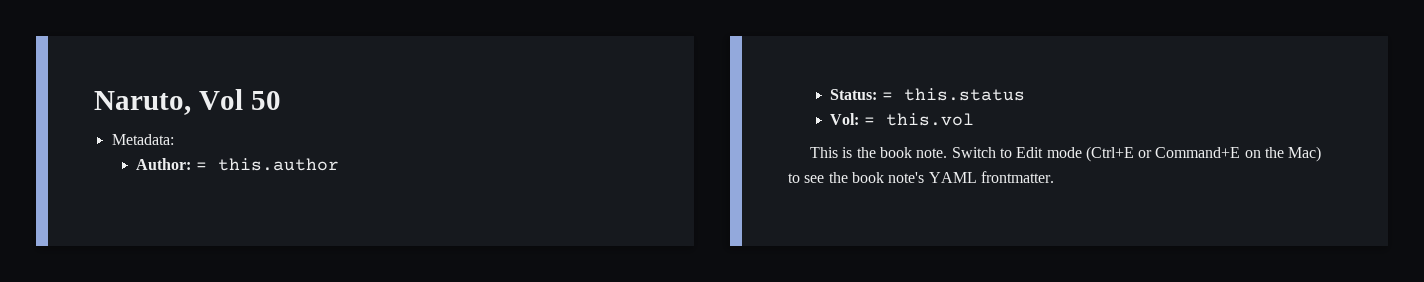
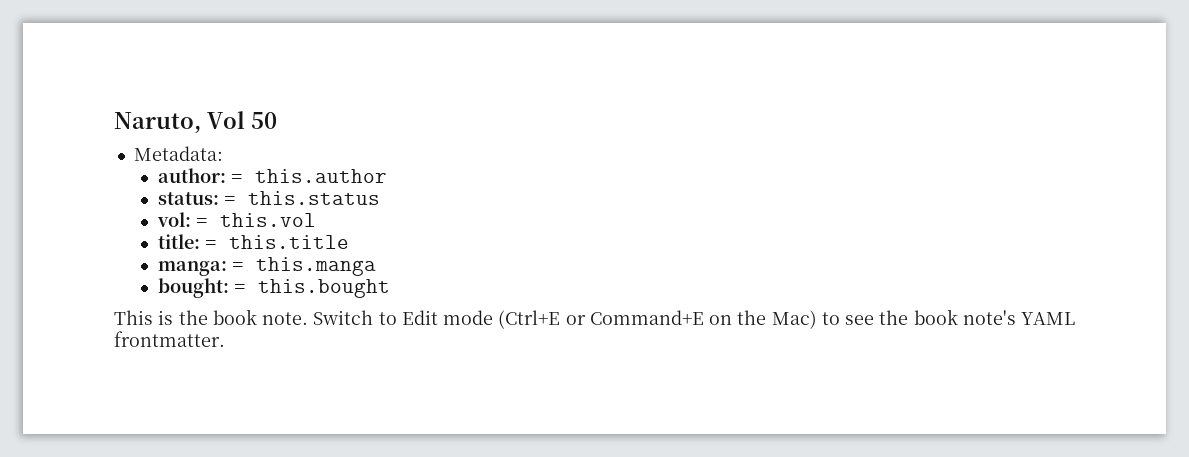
[136,158,192,170] Author: -> [157,168,226,183] author:
[830,89,878,100] Status: -> [157,192,219,205] status:
[830,113,860,125] Vol: -> [156,212,191,227] vol:
(974, 119) none -> [157,234,349,249] [157,257,376,276] [157,278,390,298] // title: = this.title // manga: = this.manga // bought: = this.bought

